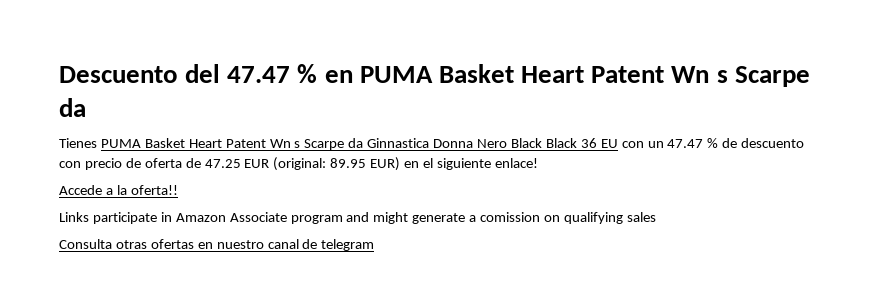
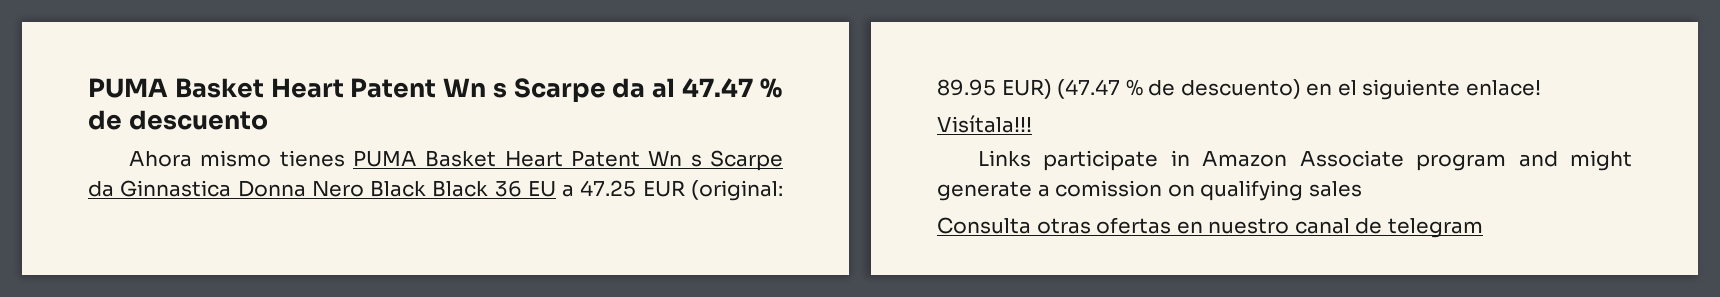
[59,64,810,87] [59,98,86,117] [59,138,97,148] Descuento del 47.47 % en PUMA Basket Heart Patent Wn s Scarpe da // Tienes -> [88,78,782,102] [88,110,268,130] [128,150,345,167] PUMA Basket Heart Patent Wn s Scarpe da al 47.47 % de descuento // Ahora mismo tienes
[621,138,805,148] [59,158,201,170] con un 47.47 % de descuento con precio de oferta de -> [562,184,575,197] a
(401, 164) none -> [1057,79,1301,99] (47.47 % de descuento)
[59,185,178,195] Accede a la oferta!! -> [937,115,1032,133] Visítala!!!

